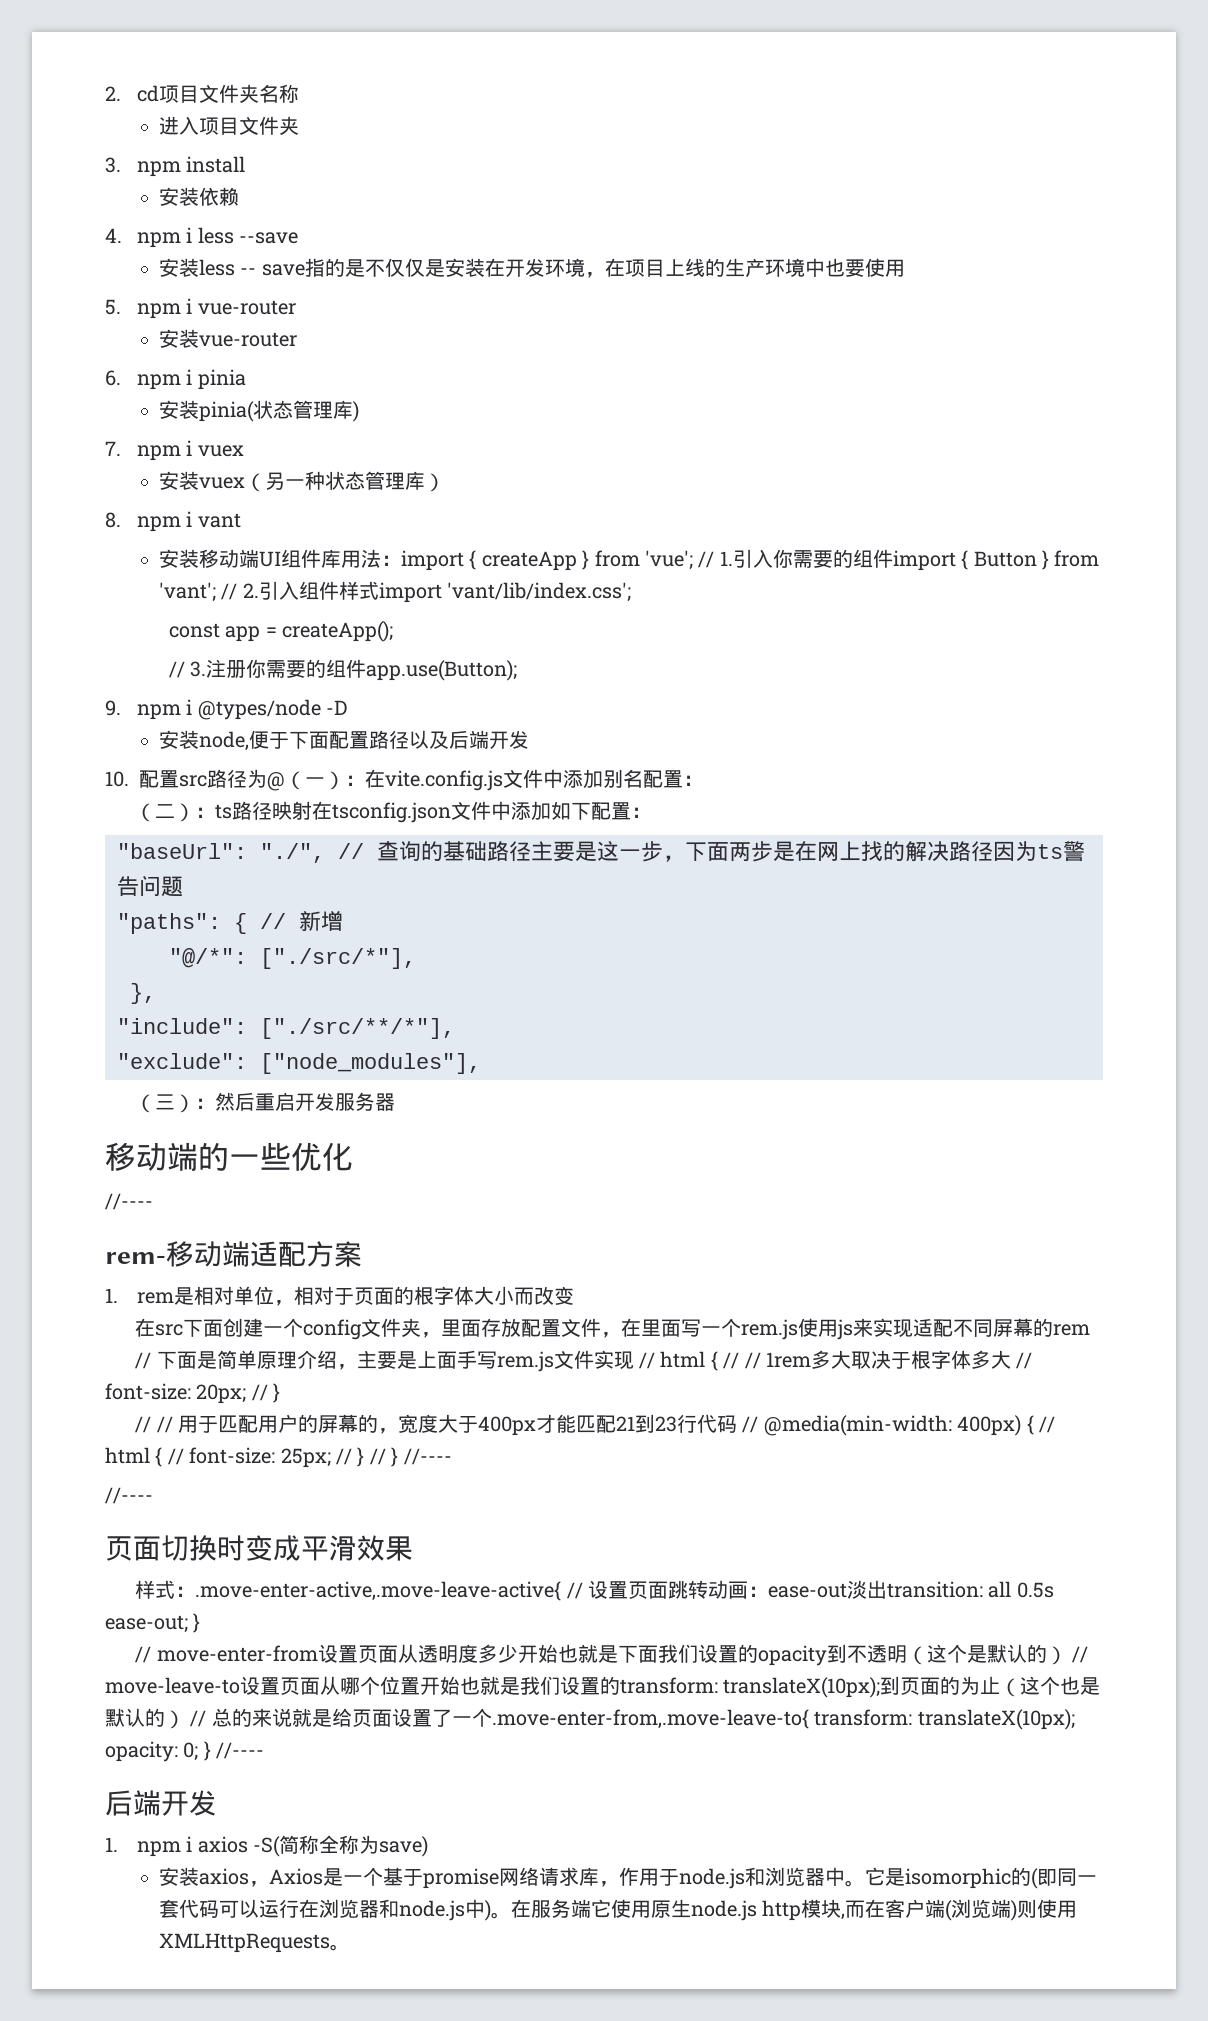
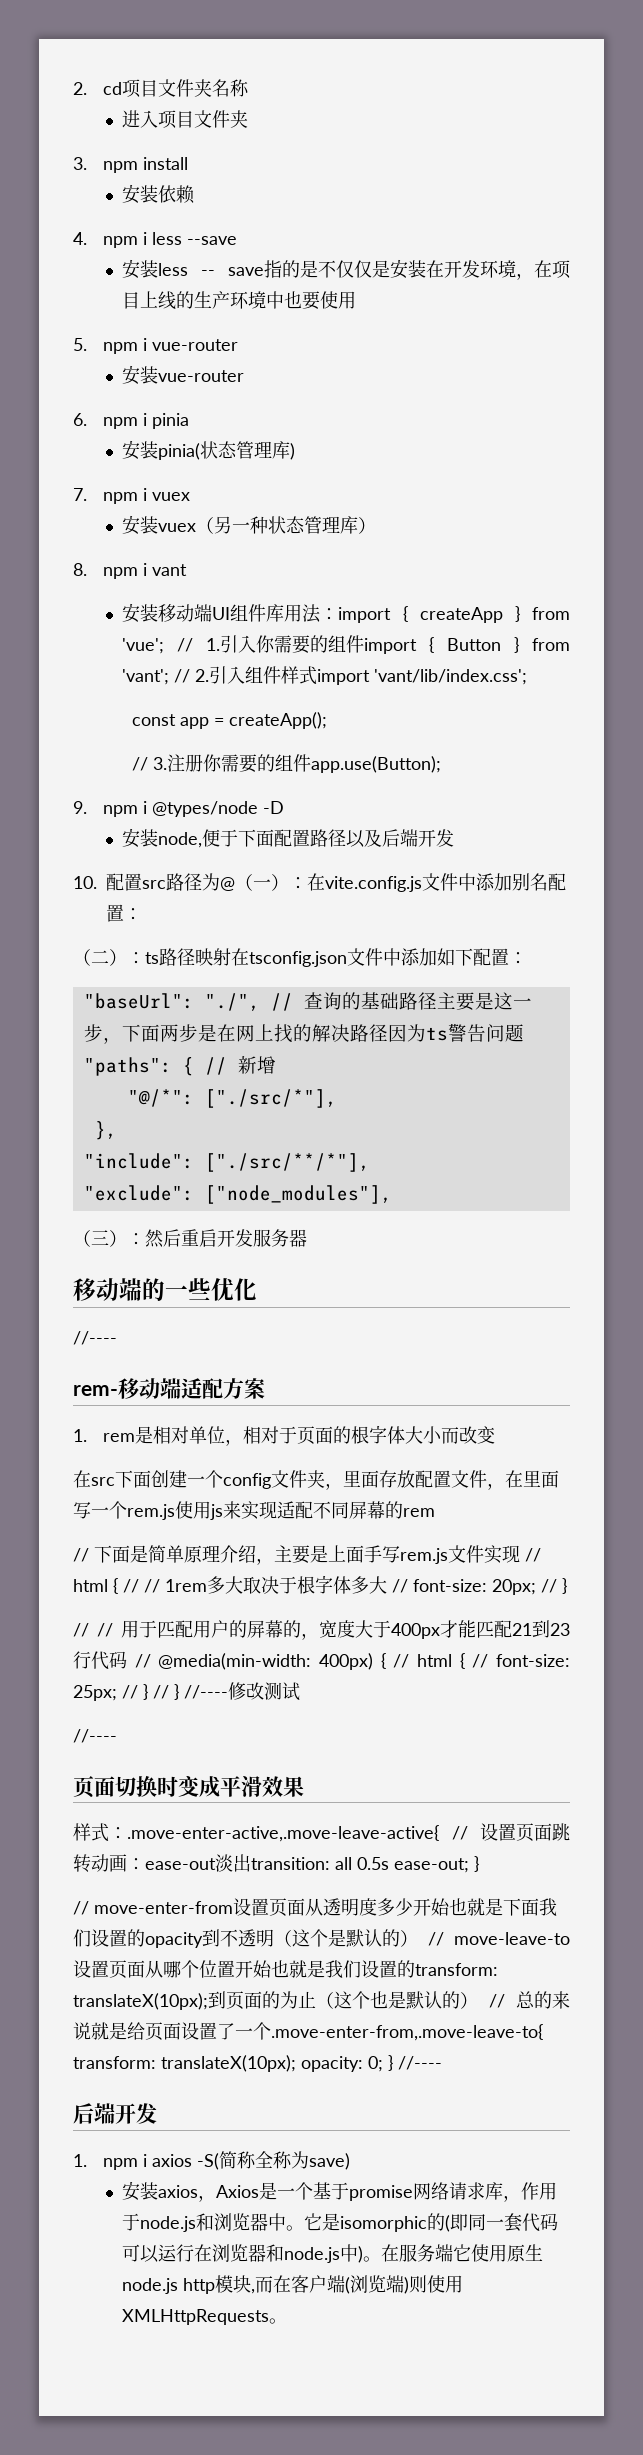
(452, 1456) none -> [228,1682,300,1701] 修改测试

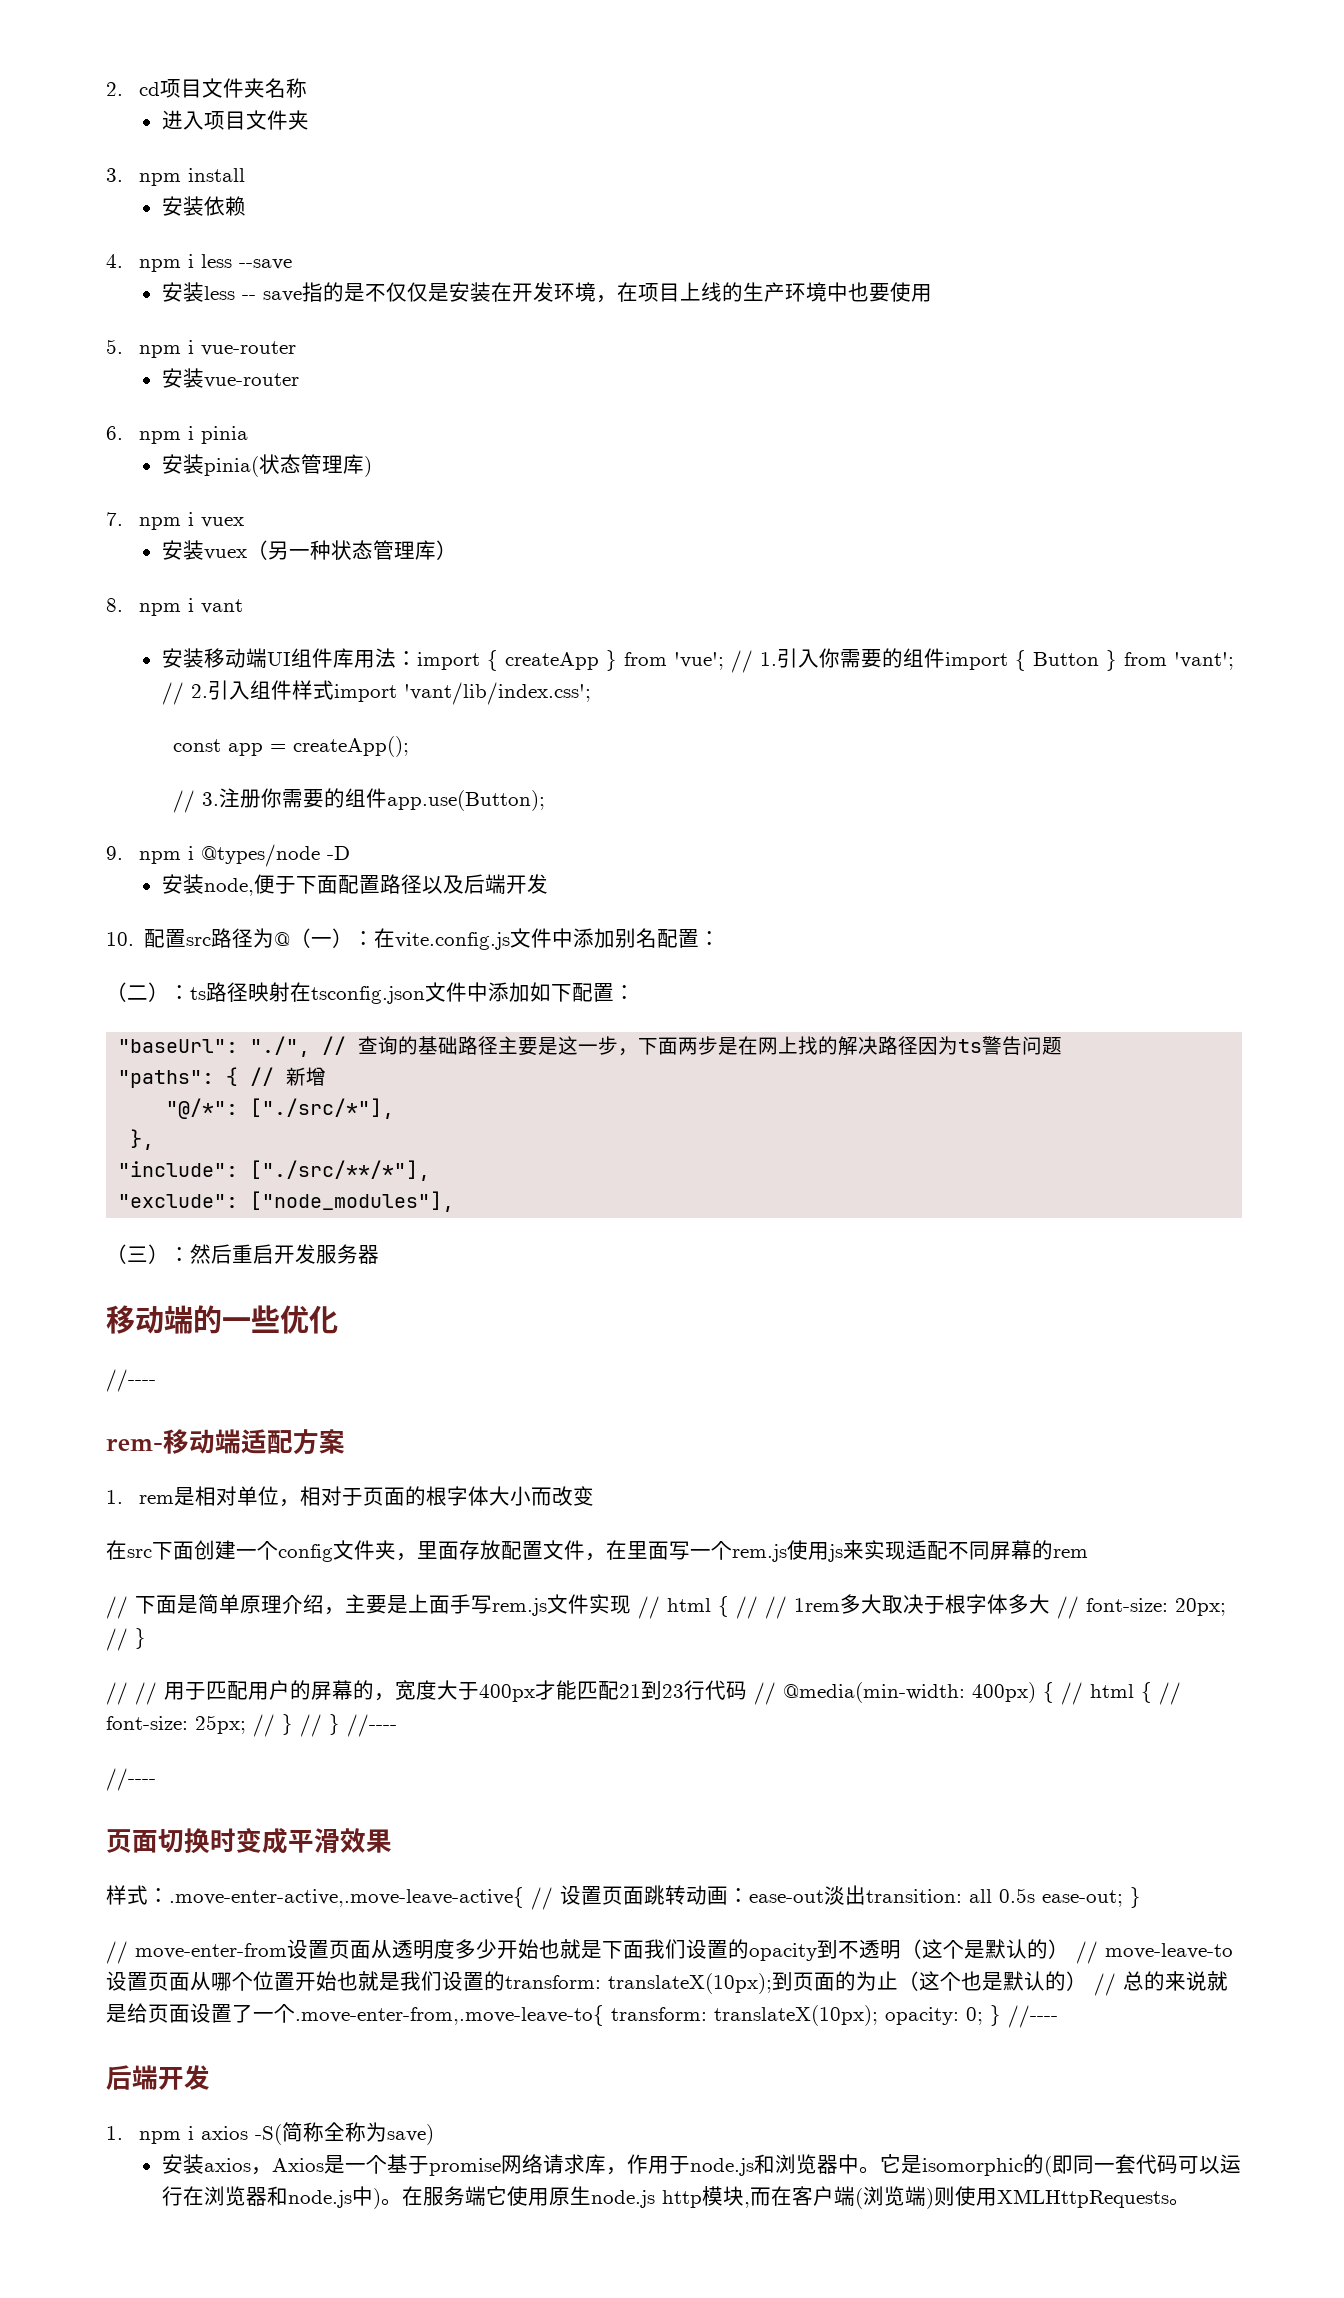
[228,1682,300,1701] 修改测试 -> (397, 1725) none

